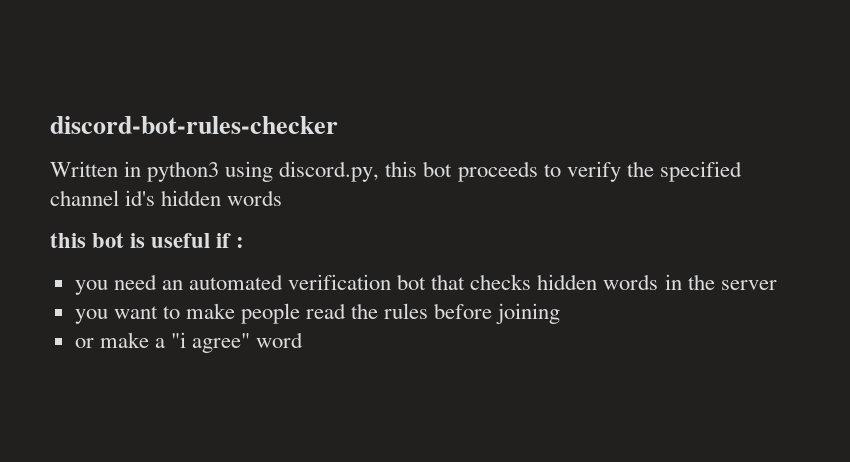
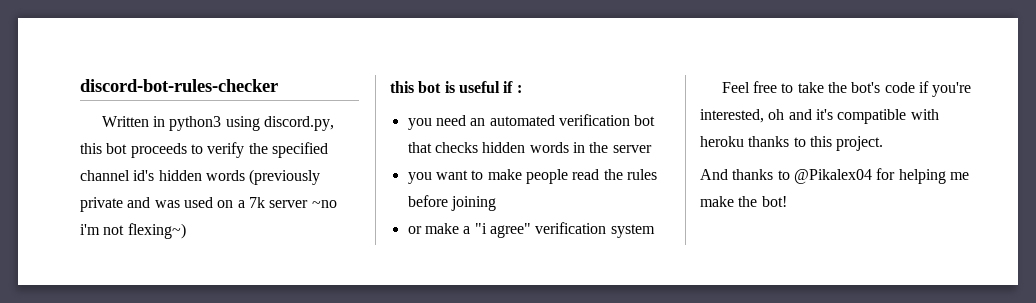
(283, 198) none -> [249,169,321,185] [80,197,337,212] [80,223,186,239] (previously private and was used on a 7k server ~no i'm not flexing~)
[256,332,304,348] word -> [535,222,655,238] [721,81,972,97] [700,109,939,124] [700,136,884,151] [700,168,969,184] [700,196,787,207] verification system // Feel free to take the bot's code if you're interested, oh and it's compatible with heroku thanks to this project. // And thanks to @Pikalex04 for helping me make the bot!

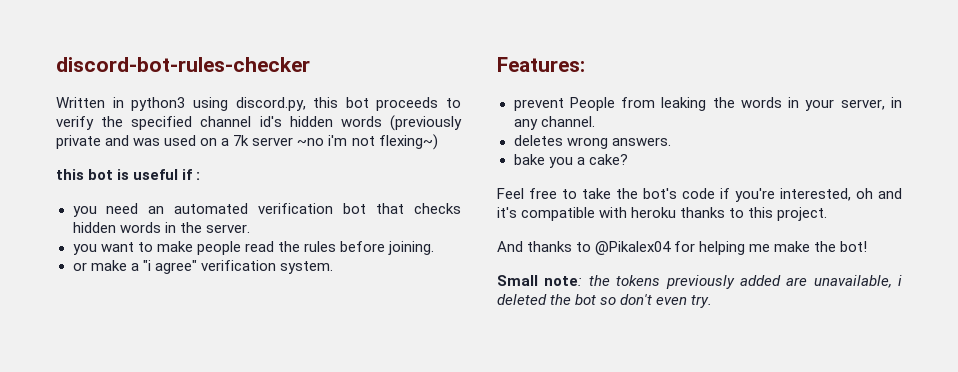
[612,145,652,153] server -> [205,224,250,233] server.
[450,196,496,211] joining -> [387,241,434,255] joining.
[610,224,655,238] system -> [279,261,333,274] [497,57,585,72] [513,97,902,111] [513,116,595,130] [513,135,671,149] [513,154,628,168] system. // Features: // prevent People from leaking the words in your server, in any channel. // deletes wrong answers. // bake you a cake?
(787, 201) none -> [497,275,902,289] [497,294,713,308] // Small note: the tokens previously added are unavailable, i deleted the bot so don't even try.

